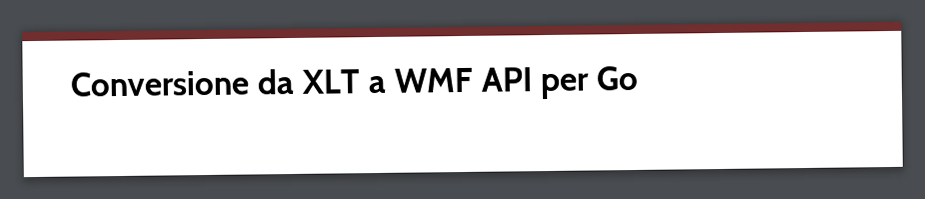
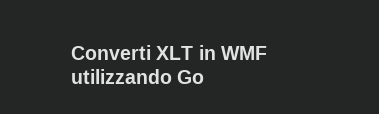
[70,67,590,100] Conversione da XLT a WMF API per -> [71,45,267,60] [71,69,172,84] Converti XLT in WMF utilizzando

